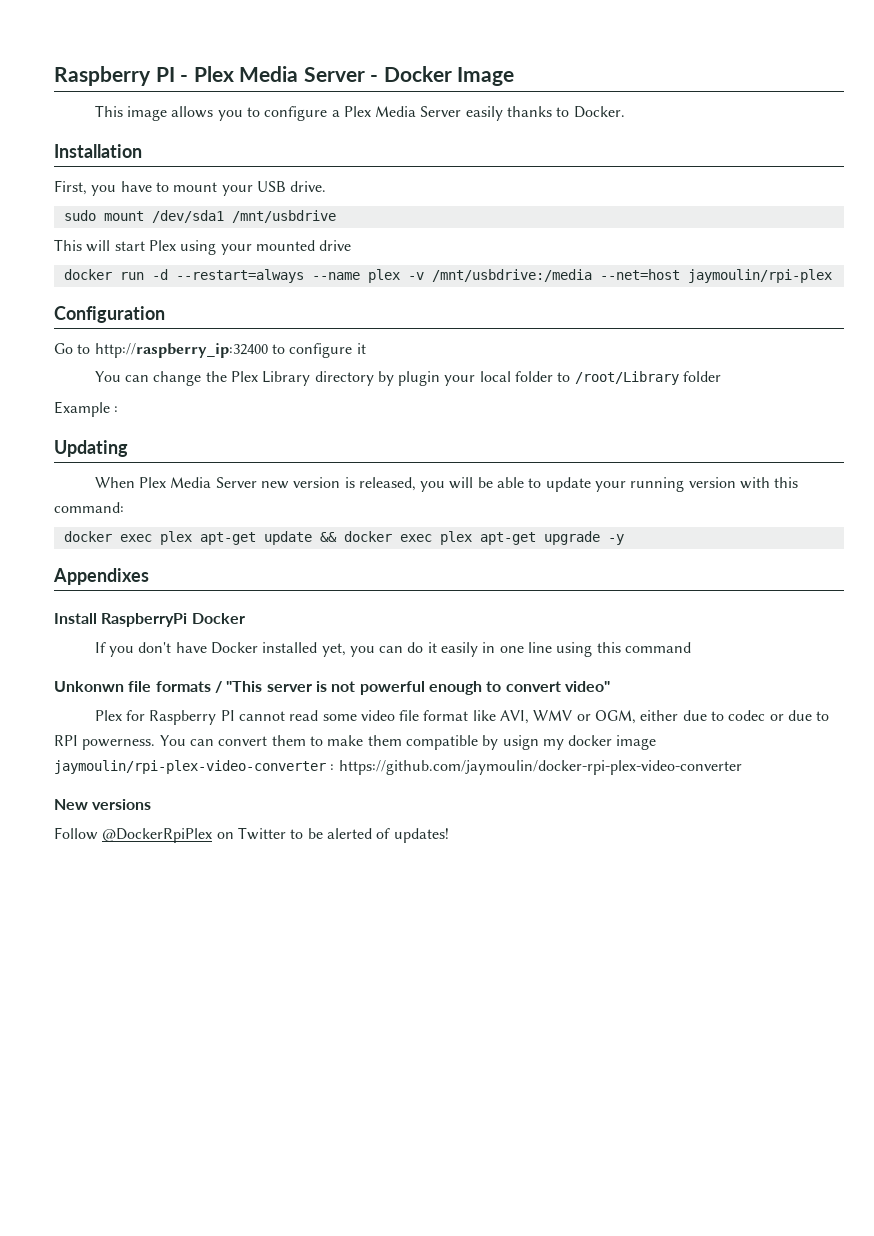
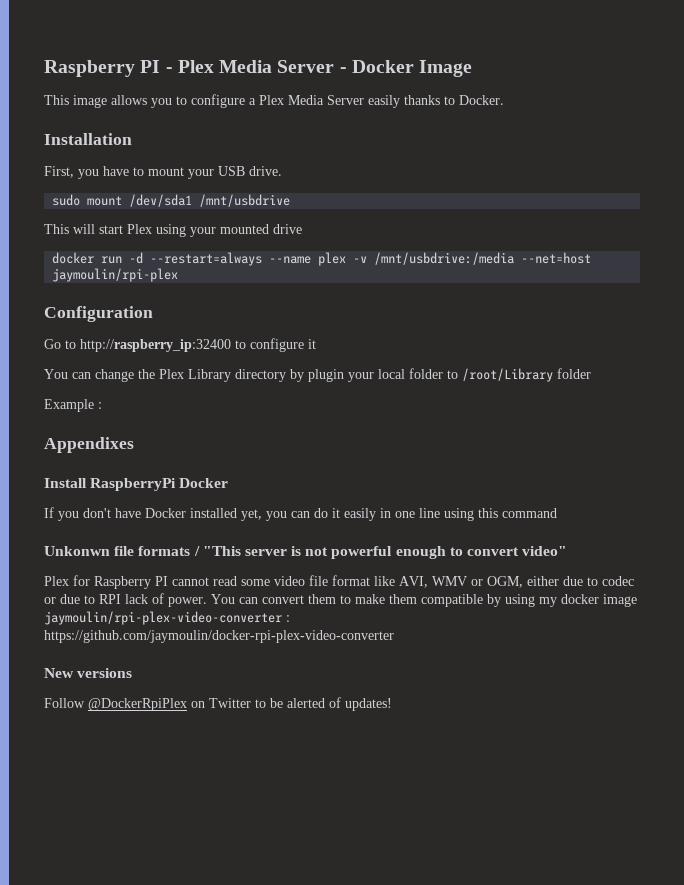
[54,440,128,457] [94,477,799,492] [54,502,124,513] [63,531,624,545] // Updating // When Plex Media Server new version is released, you will be able to update your running version with this command: // docker exec plex apt-get update && docker exec plex apt-get upgrade -y -> (102, 405) none
[82,739,156,750] powerness. -> [125,593,207,607] lack of power.
[502,735,539,750] usign -> [505,594,535,607] using

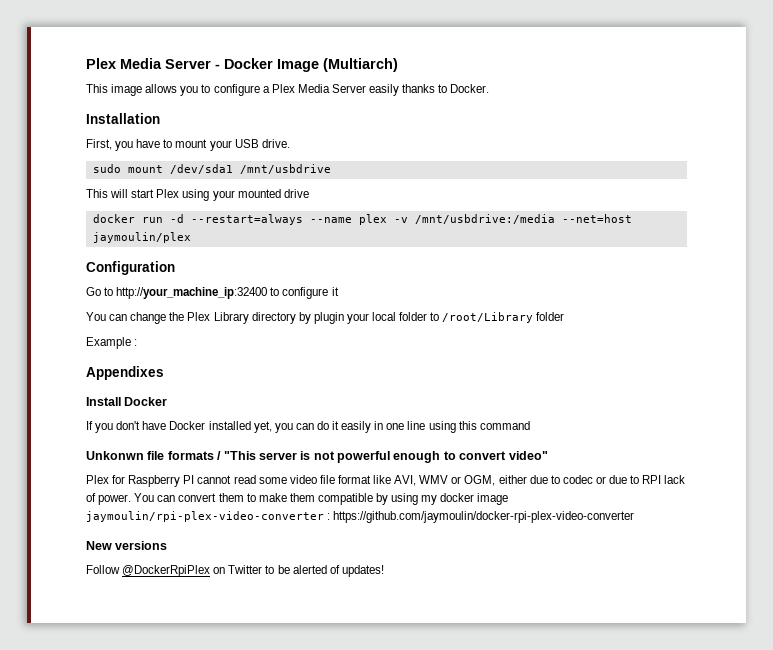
[44,60,173,77] Raspberry PI - -> (86, 63) none
(473, 68) none -> [323,58,398,72] (Multiarch)
[52,268,179,282] jaymoulin/rpi-plex -> [92,232,191,243] jaymoulin/plex
[80,339,231,352] http://raspberry_ip:32400 -> [116,287,268,299] http://your_machine_ip:32400
[90,478,177,491] RaspberryPi -> (121, 401) none

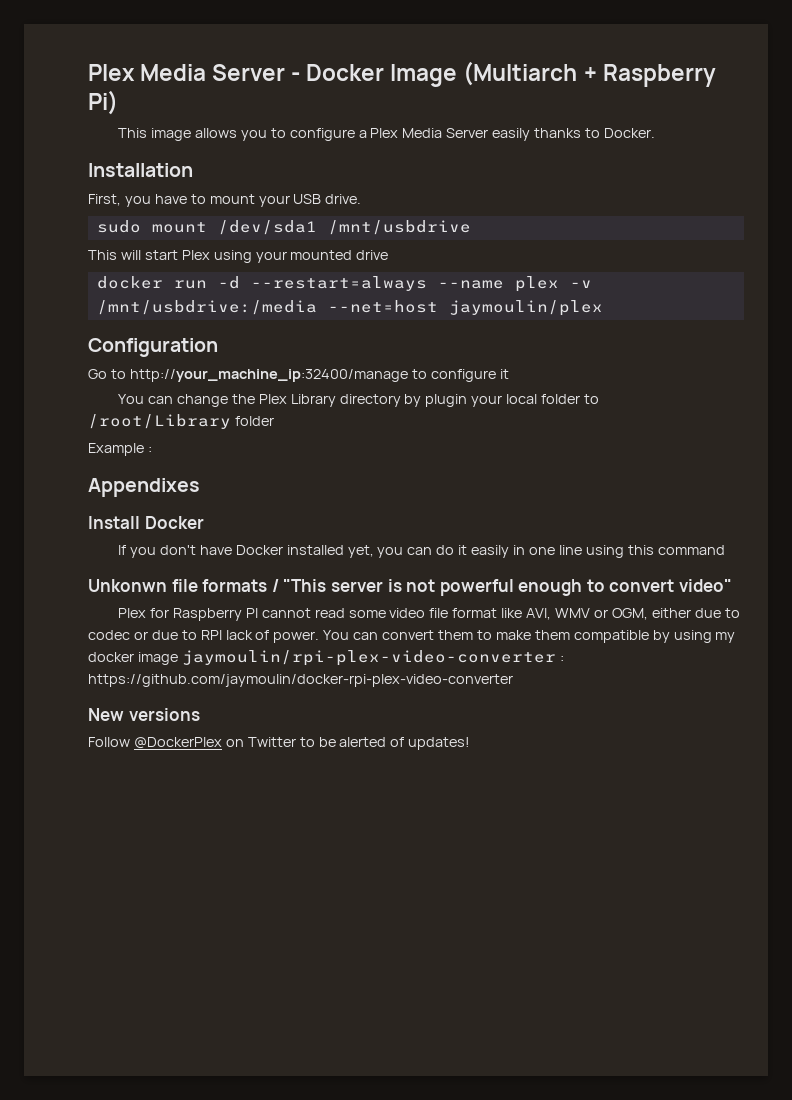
[323,58,398,72] (Multiarch) -> [463,61,716,87] [88,90,118,115] (Multiarch + Raspberry Pi)
[116,287,268,299] http://your_machine_ip:32400 -> [129,369,408,382] http://your_machine_ip:32400/manage
[122,565,211,577] @DockerRpiPlex -> [133,737,222,749] @DockerPlex

